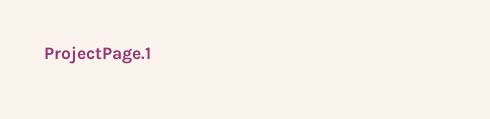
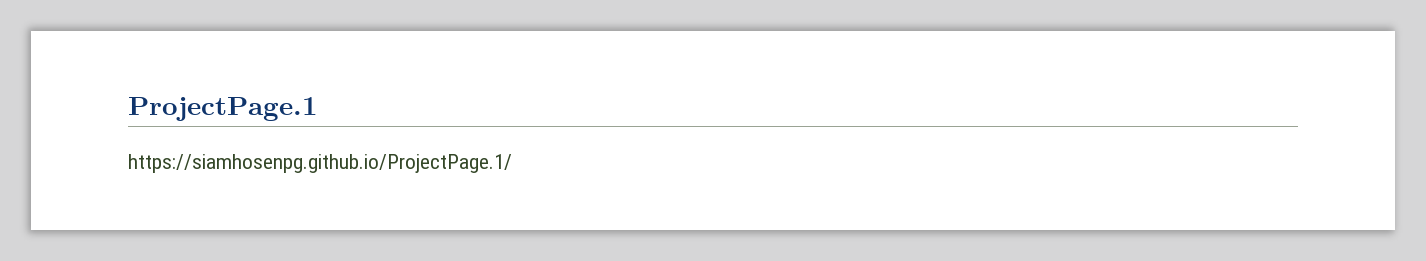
(151, 55) none -> [128,154,512,173] // https://siamhosenpg.github.io/ProjectPage.1/

